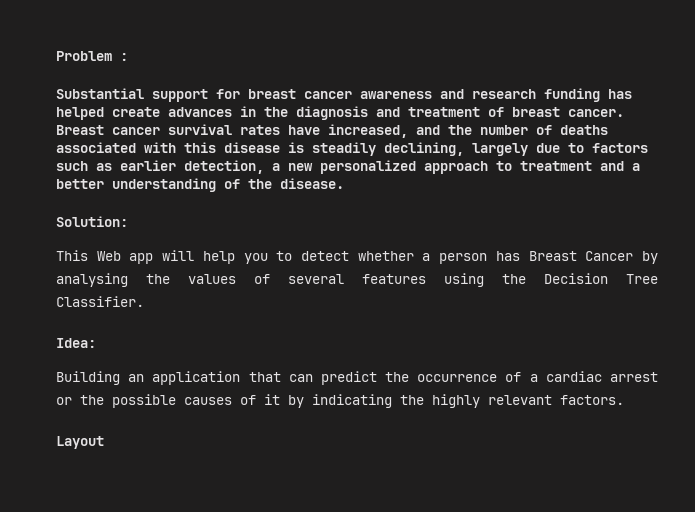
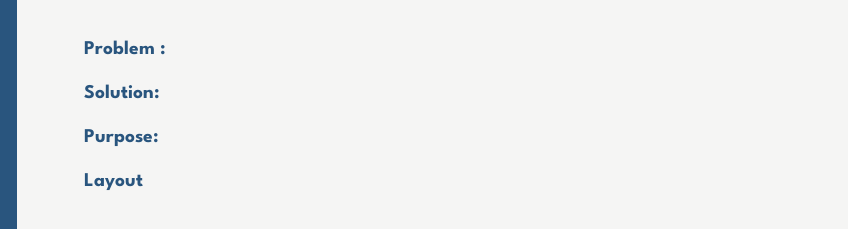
[56,88,632,102] [56,106,624,120] [56,124,608,138] [56,142,648,156] [56,160,640,174] [56,178,344,192] [56,216,128,227] [56,250,658,264] [56,273,658,287] [56,296,144,307] [56,338,96,348] [56,371,658,385] [56,394,624,408] Substantial support for breast cancer awareness and research funding has helped create advances in the diagnosis and treatment of breast cancer. Breast cancer survival rates have increased, and the number of deaths associated with this disease is steadily declining, largely due to factors such as earlier detection, a new personalized approach to treatment and a better understanding of the disease. // Solution: // This Web app will help you to detect whether a person has Breast Cancer by analysing the values of several features using the Decision Tree Classifier. // Idea: // Building an application that can predict the occurrence of a cardiac arrest or the possible causes of it by indicating the highly relevant factors. -> [84,84,160,99] [84,129,159,147] Solution: // Purpose:

